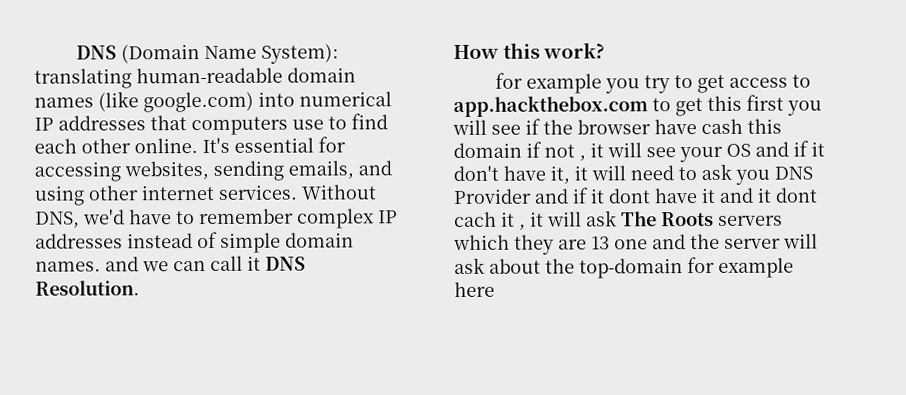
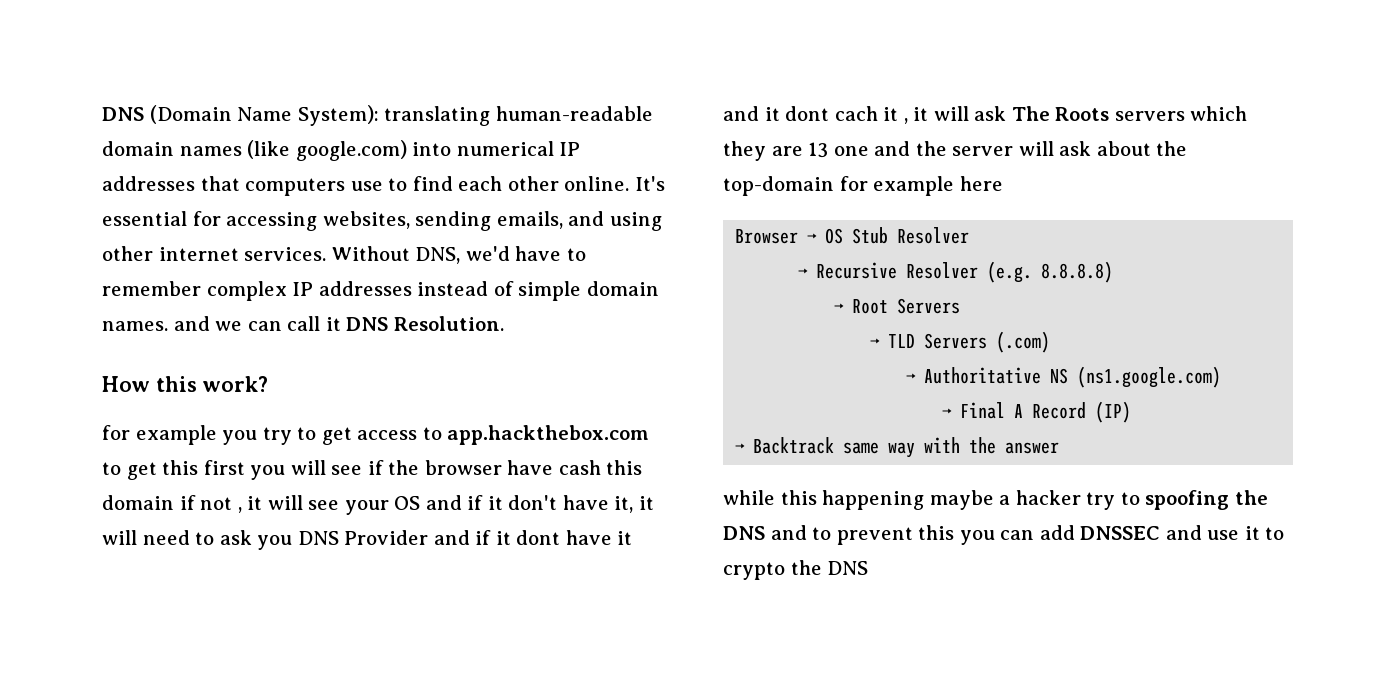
(495, 289) none -> [735,227,970,244] [798,261,1114,283] [834,298,961,314] [870,331,1051,353] [906,366,1222,388] [942,401,1132,423] [735,437,1060,458] [723,490,1268,510] [723,525,1285,545] [723,560,869,580] // Browser → OS Stub Resolver // → Recursive Resolver (e.g. 8.8.8.8) // → Root Servers // → TLD Servers (.com) // → Authoritative NS (ns1.google.com) // → Final A Record (IP) // → Backtrack same way with the answer // while this happening maybe a hacker try to spoofing the DNS and to prevent this you can add DNSSEC and use it to crypto the DNS

